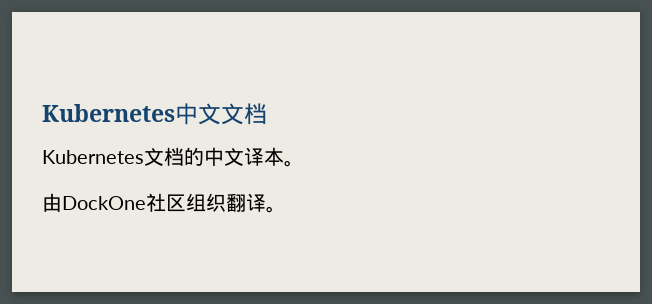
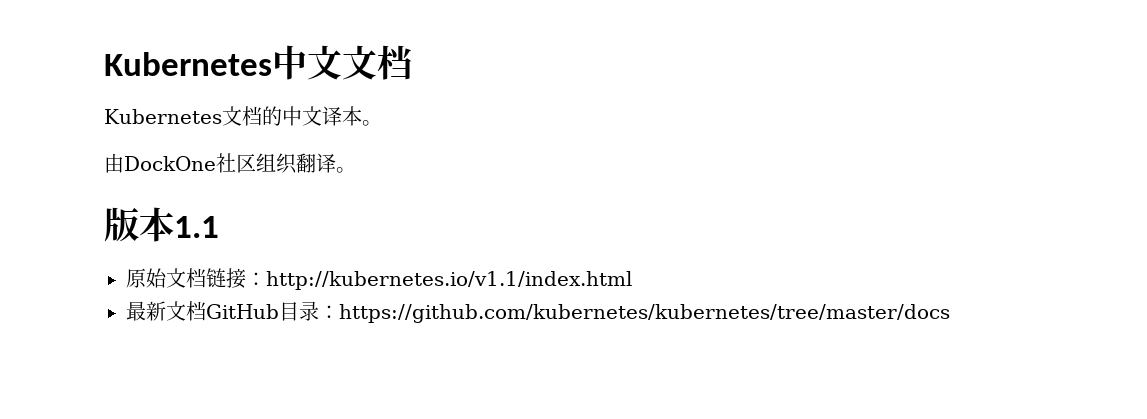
(286, 209) none -> [104,207,219,242] [126,268,632,290] [126,301,950,323] // 版本1.1 // 原始文档链接：http://kubernetes.io/v1.1/index.html // 最新文档GitHub目录：https://github.com/kubernetes/kubernetes/tree/master/docs

